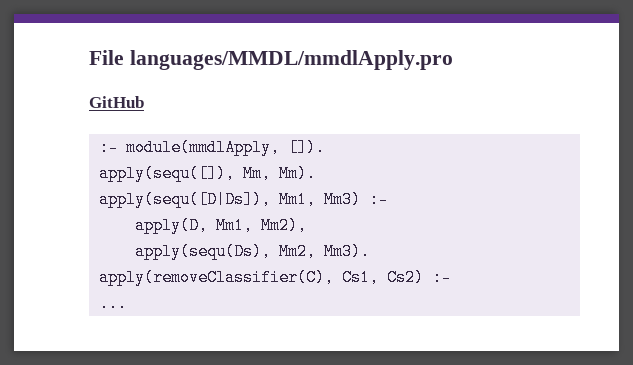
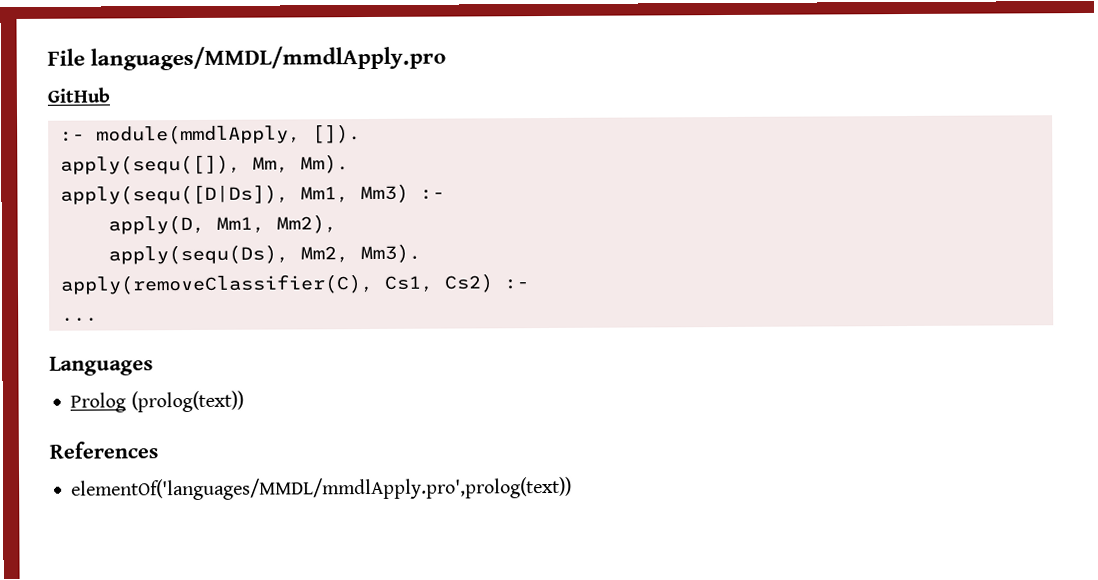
(128, 303) none -> [49,356,153,376] [70,390,244,413] [49,441,158,459] [71,476,573,501] // Languages // Prolog (prolog(text)) // References // elementOf('languages/MMDL/mmdlApply.pro',prolog(text))

